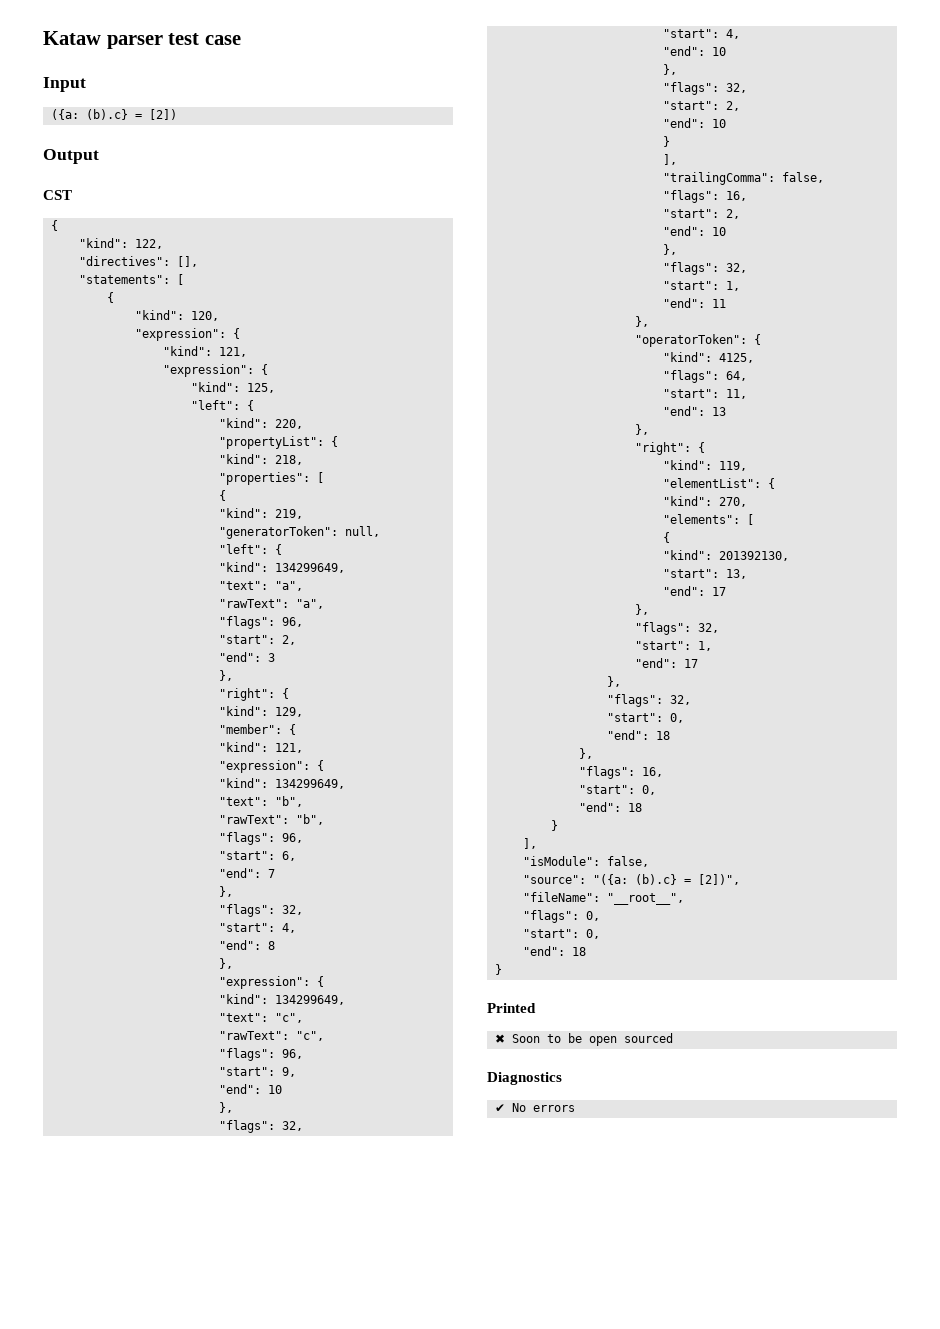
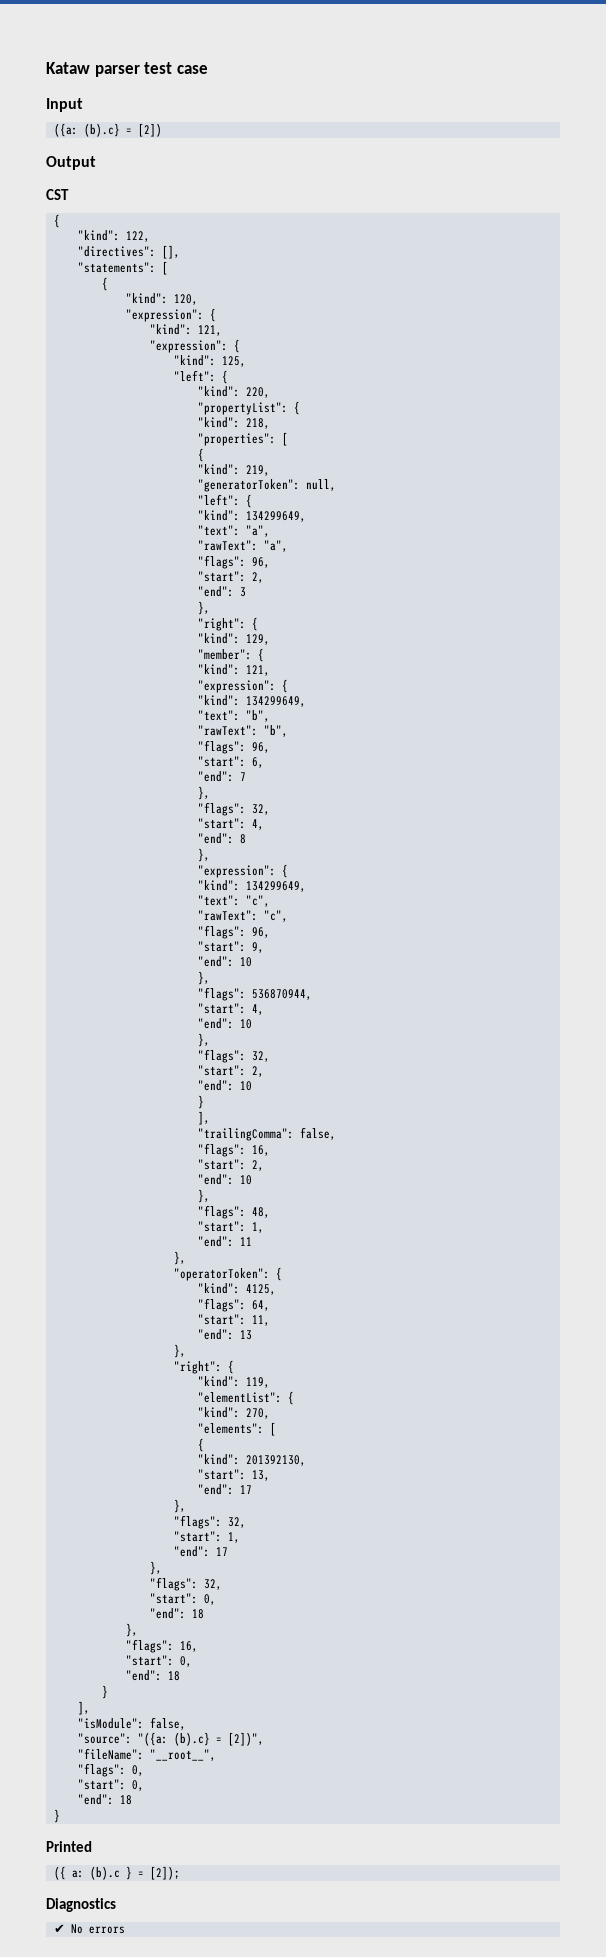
[281,1121,303,1131] 32, -> [251,989,312,1000] 536870944,
[725,263,747,273] 32, -> [251,1207,270,1218] 48,
[494,1033,673,1046] ✖ Soon to be open sourced -> [53,1866,180,1880] ({ a: (b).c } = [2]);

